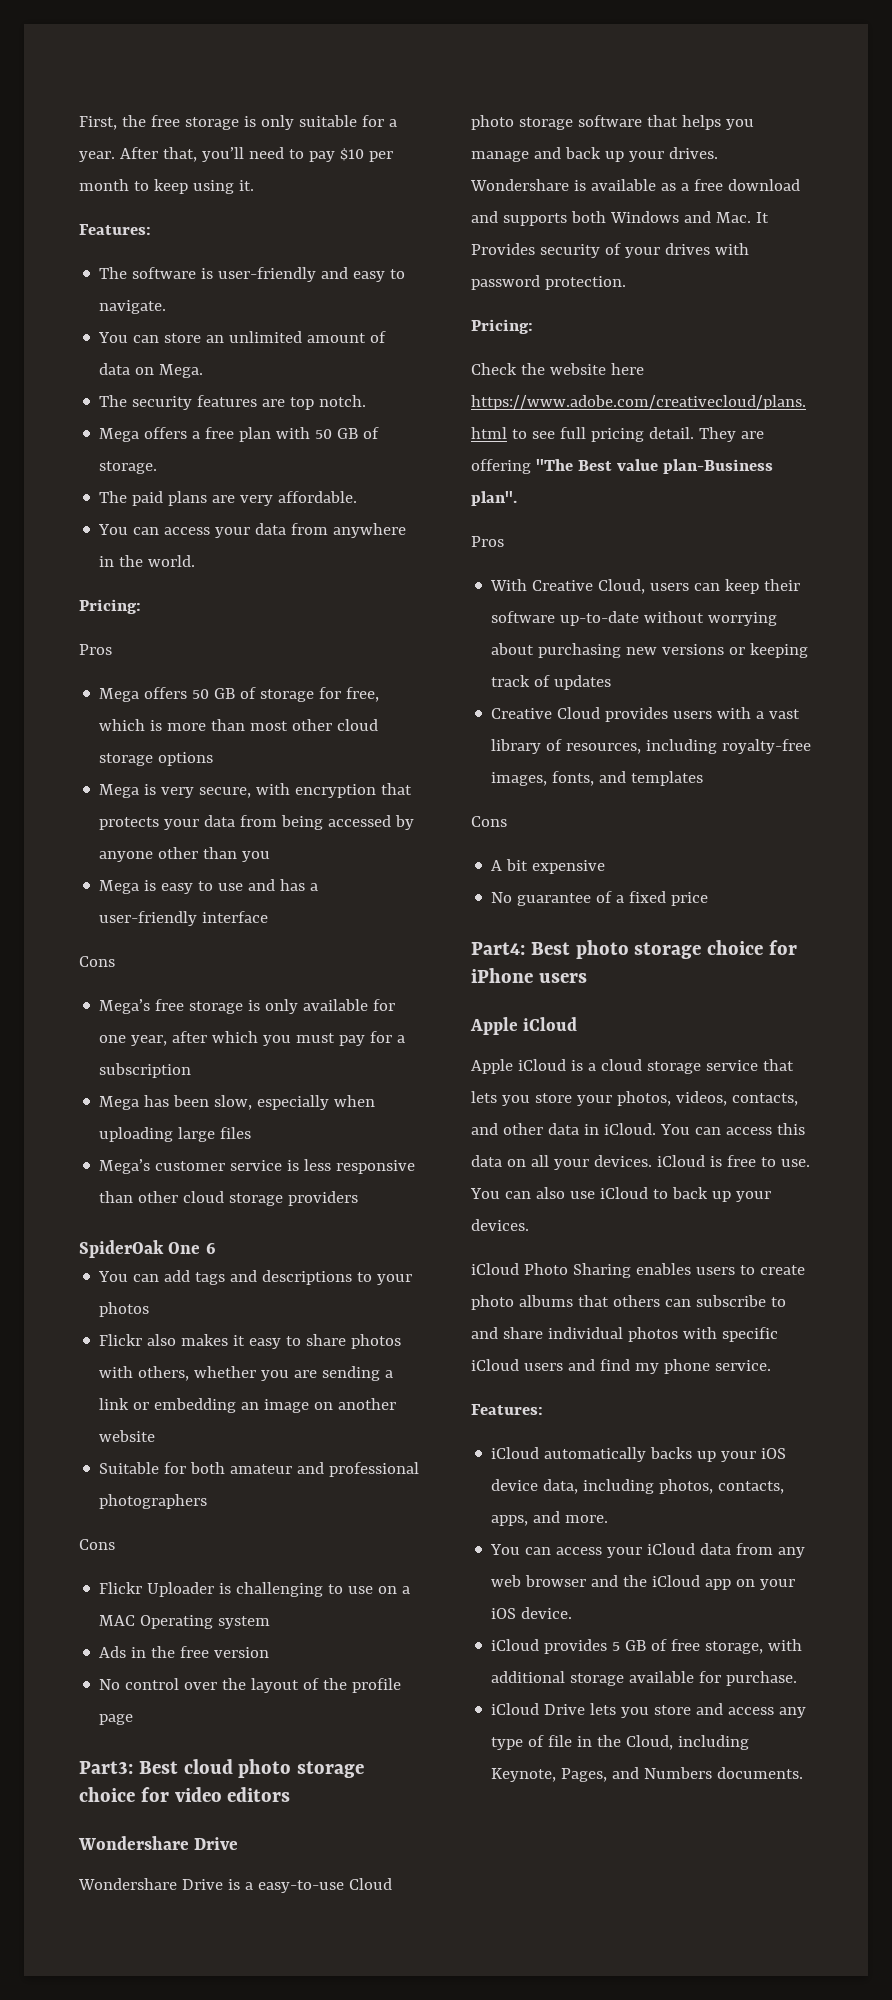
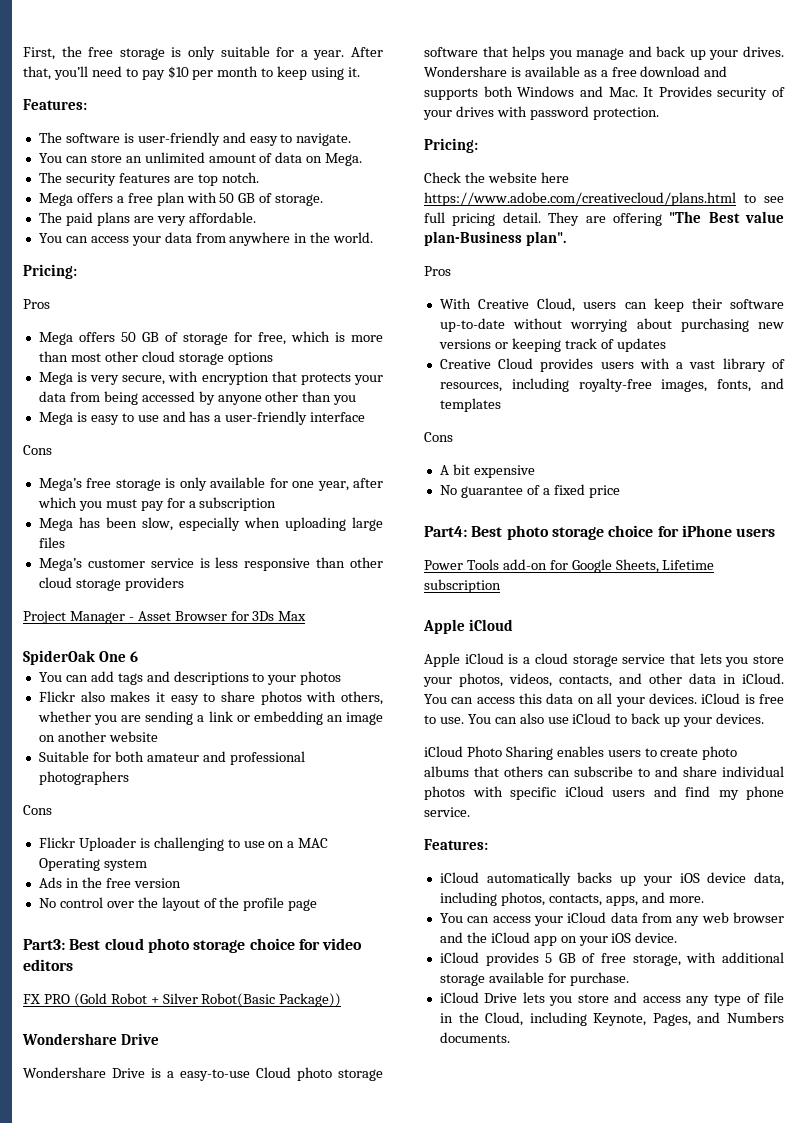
(359, 1198) none -> [23,611,307,624] // Project Manager - Asset Browser for 3Ds Max
(291, 1794) none -> [23,993,342,1007] // FX PRO (Gold Robot + Silver Robot(Basic Package))
(587, 978) none -> [424,559,715,573] [424,579,501,593] // Power Tools add-on for Google Sheets, Lifetime subscription

